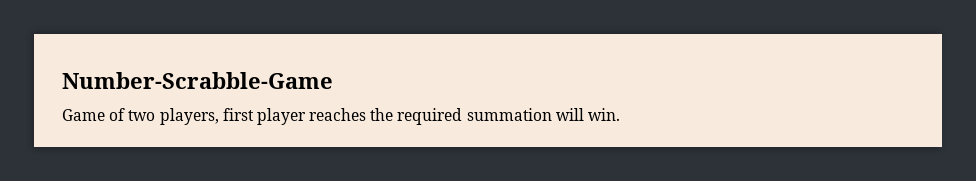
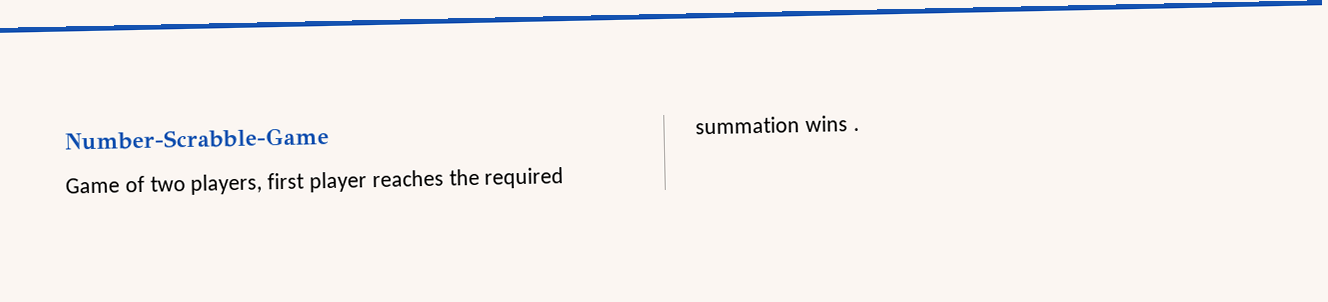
[555,108,621,121] will win. -> [804,115,860,133] wins .

